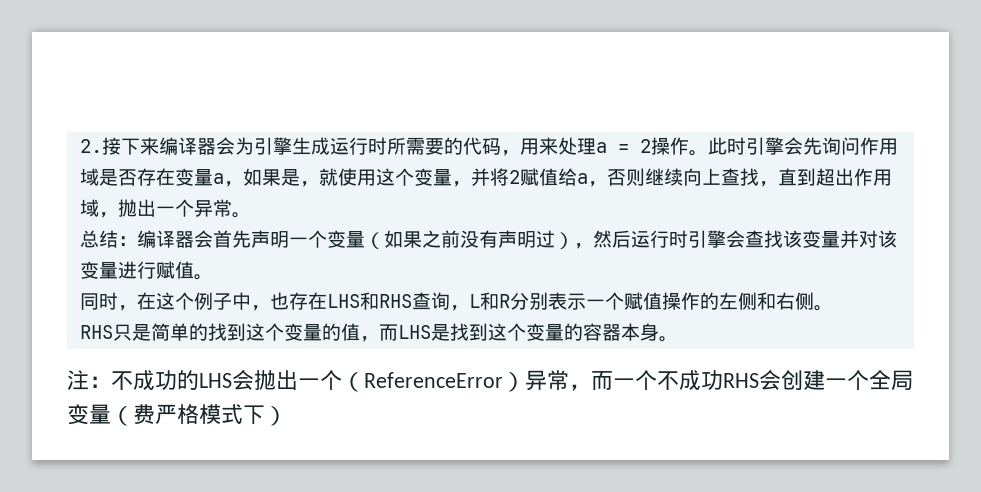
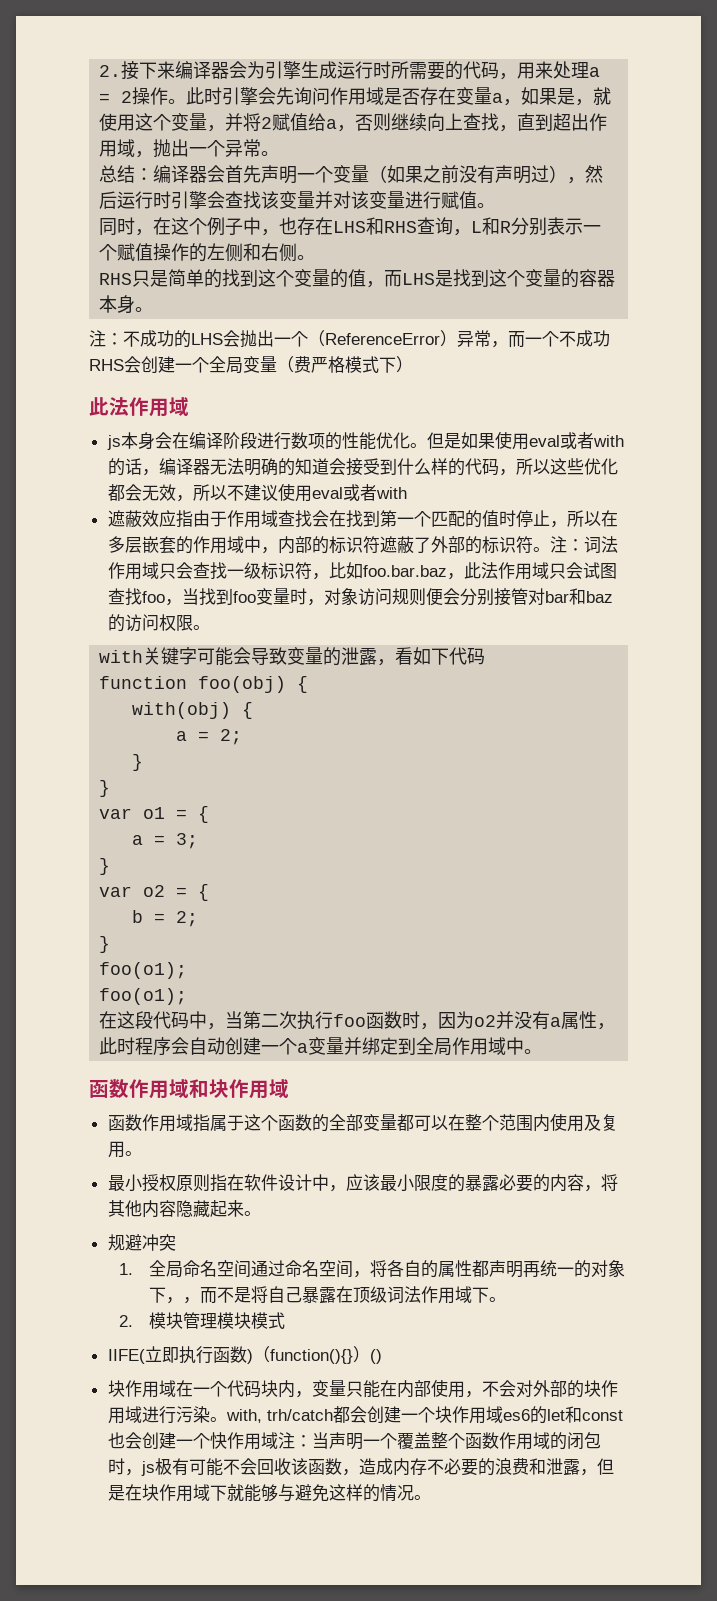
(287, 416) none -> [89,397,189,417] [106,431,624,450] [107,458,618,476] [107,483,407,502] [107,510,618,528] [107,536,618,554] [107,562,617,580] [107,588,613,606] [107,614,210,632] [99,647,486,666] [99,676,309,693] [132,702,254,719] [176,729,243,745] [132,754,144,771] [99,780,111,797] [99,806,210,823] [132,833,199,849] [99,858,111,875] [99,884,210,901] [132,910,199,927] [99,936,111,953] [99,962,188,979] [99,988,188,1005] [99,1011,616,1030] [99,1037,543,1056] [89,1079,289,1099] [107,1113,618,1132] [107,1141,142,1158] [107,1174,618,1192] [107,1200,261,1218] [107,1234,176,1251] [119,1260,626,1278] [149,1286,507,1304] [119,1312,286,1329] [107,1346,382,1364] [107,1379,618,1398] [107,1406,623,1424] [107,1432,601,1450] [107,1458,614,1476] [107,1484,431,1502] // 此法作用域 // js本身会在编译阶段进行数项的性能优化。但是如果使用eval或者with的话，编译器无法明确的知道会接受到什么样的代码，所以这些优化都会无效，所以不建议使用eval或者with // 遮蔽效应指由于作用域查找会在找到第一个匹配的值时停止，所以在多层嵌套的作用域中，内部的标识符遮蔽了外部的标识符。注：词法作用域只会查找一级标识符，比如foo.bar.baz，此法作用域只会试图查找foo，当找到foo变量时，对象访问规则便会分别接管对bar和baz的访问权限。 // with关键字可能会导致变量的泄露，看如下代码 // function foo(obj) { // with(obj) { // a = 2; // } // } // var o1 = { // a = 3; // } // var o2 = { // b = 2; // } // foo(o1); // foo(o1); // 在这段代码中，当第二次执行foo函数时，因为o2并没有a属性，此时程序会自动创建一个a变量并绑定到全局作用域中。 // 函数作用域和块作用域 // 函数作用域指属于这个函数的全部变量都可以在整个范围内使用及复用。 // 最小授权原则指在软件设计中，应该最小限度的暴露必要的内容，将其他内容隐藏起来。 // 规避冲突 // 1.全局命名空间通过命名空间，将各自的属性都声明再统一的对象下，，而不是将自己暴露在顶级词法作用域下。 // 2.模块管理模块模式 // IIFE(立即执行函数)（function(){}）() // 块作用域在一个代码块内，变量只能在内部使用，不会对外部的块作用域进行污染。with, trh/catch都会创建一个块作用域es6的let和const也会创建一个快作用域注：当声明一个覆盖整个函数作用域的闭包时，js极有可能不会回收该函数，造成内存不必要的浪费和泄露，但是在块作用域下就能够与避免这样的情况。

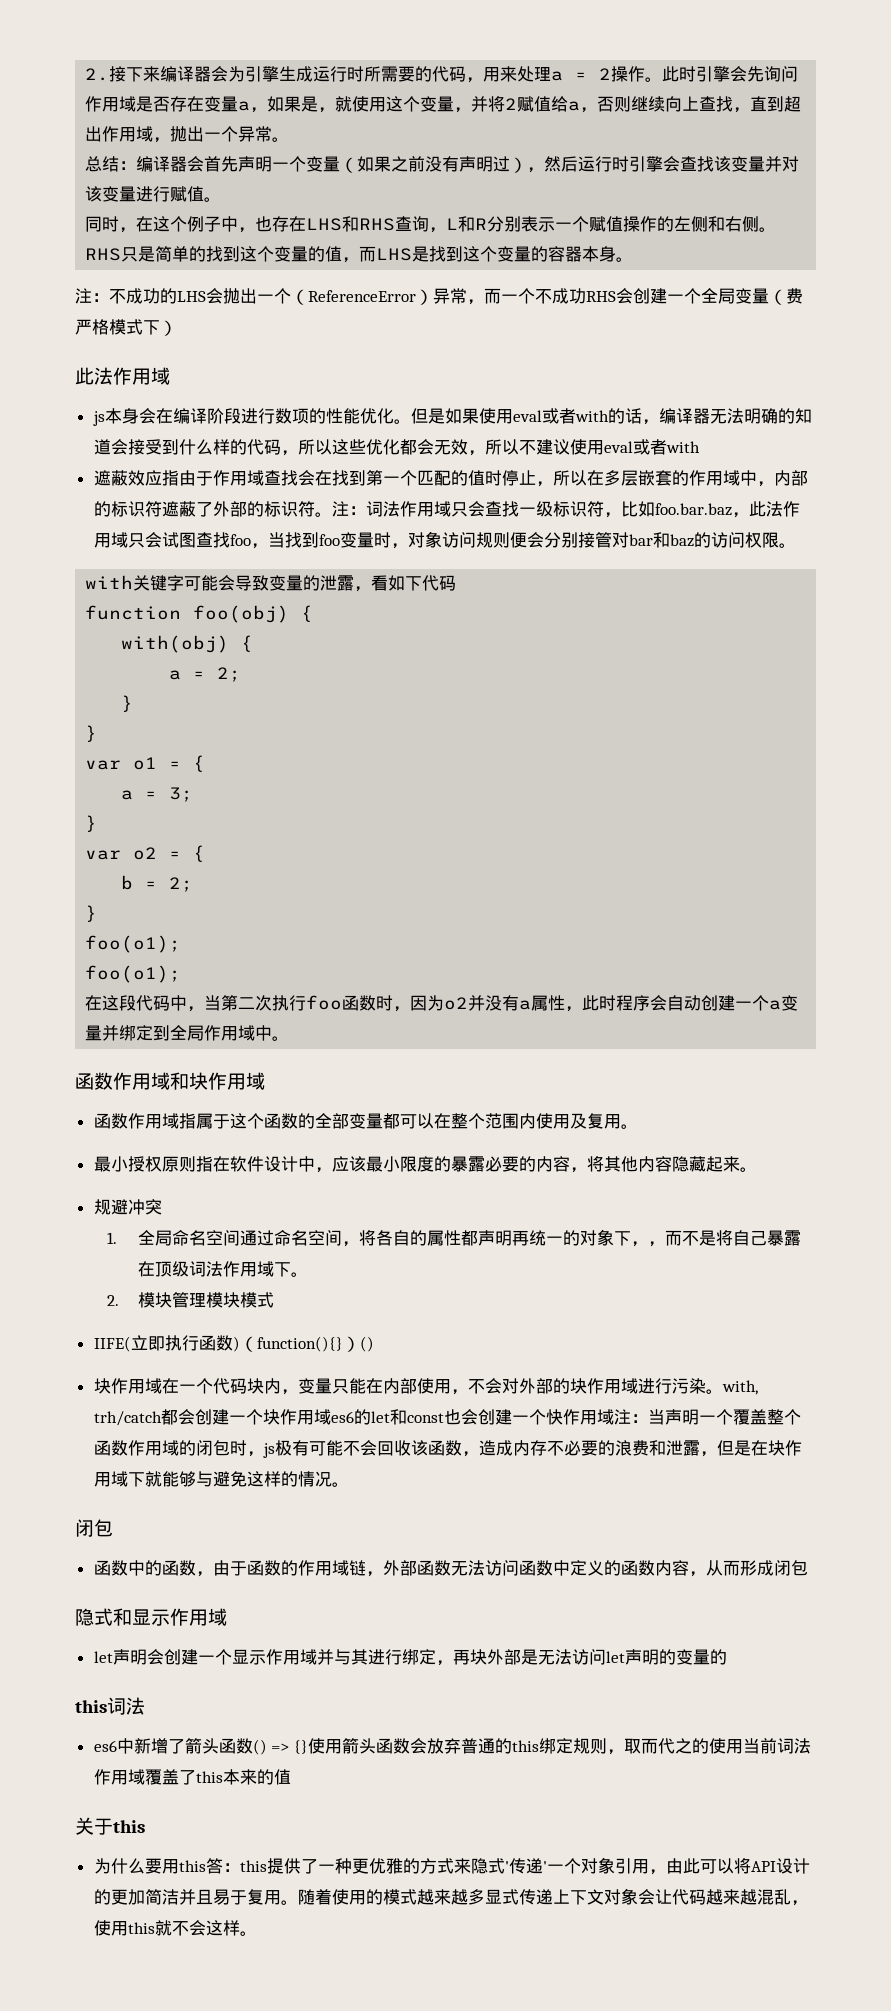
(431, 1497) none -> [75,1519,113,1537] [93,1560,808,1577] [75,1608,227,1626] [93,1649,727,1666] [75,1697,145,1715] [93,1738,811,1755] [93,1769,291,1785] [75,1817,145,1835] [93,1857,810,1875] [93,1888,808,1906] [93,1920,257,1936] // 闭包 // 函数中的函数，由于函数的作用域链，外部函数无法访问函数中定义的函数内容，从而形成闭包 // 隐式和显示作用域 // let声明会创建一个显示作用域并与其进行绑定，再块外部是无法访问let声明的变量的 // this词法 // es6中新增了箭头函数() => {}使用箭头函数会放弃普通的this绑定规则，取而代之的使用当前词法作用域覆盖了this本来的值 // 关于this // 为什么要用this答：this提供了一种更优雅的方式来隐式'传递'一个对象引用，由此可以将API设计的更加简洁并且易于复用。随着使用的模式越来越多显式传递上下文对象会让代码越来越混乱，使用this就不会这样。

